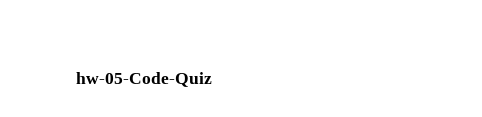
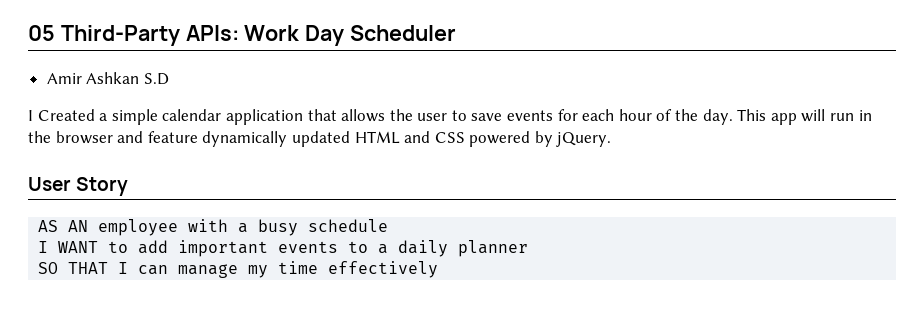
[76,72,212,87] hw-05-Code-Quiz -> [28,25,457,46] [46,72,169,85] [28,109,872,125] [28,131,612,147] [28,177,129,196] [38,219,389,236] [38,240,529,257] [38,261,439,278] 05 Third-Party APIs: Work Day Scheduler // Amir Ashkan S.D // I Created a simple calendar application that allows the user to save events for each hour of the day. This app will run in the browser and feature dynamically updated HTML and CSS powered by jQuery. // User Story // AS AN employee with a busy schedule // I WANT to add important events to a daily planner // SO THAT I can manage my time effectively

